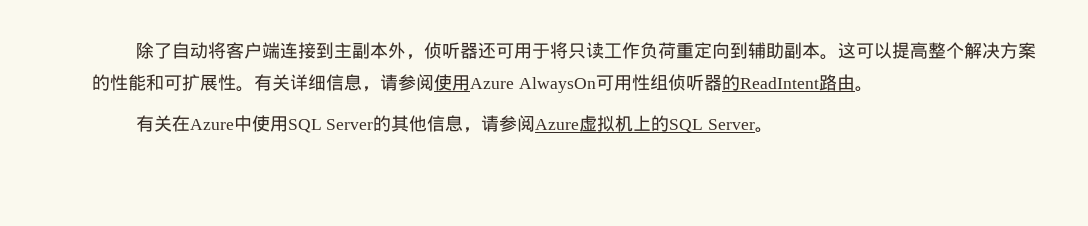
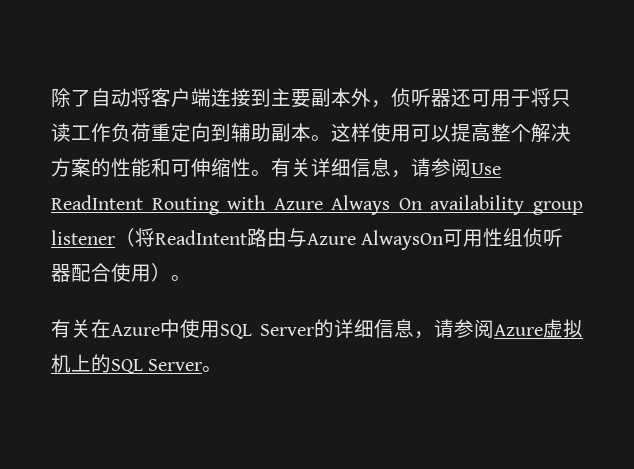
(352, 50) none -> [291,89,311,108] 要
(856, 50) none -> [351,123,411,142] 样使用
[182,74,218,91] 扩展 -> [191,158,231,177] 伸缩
[434,74,470,91] 使用 -> [471,163,501,175] [51,195,583,215] [51,228,307,247] Use ReadIntent Routing with Azure Always On availability group listener（将ReadIntent路由与
[721,74,855,91] 的ReadIntent路由 -> [71,263,171,282] 配合使用）
[391,115,428,132] 其他 -> [334,319,374,338] 详细

